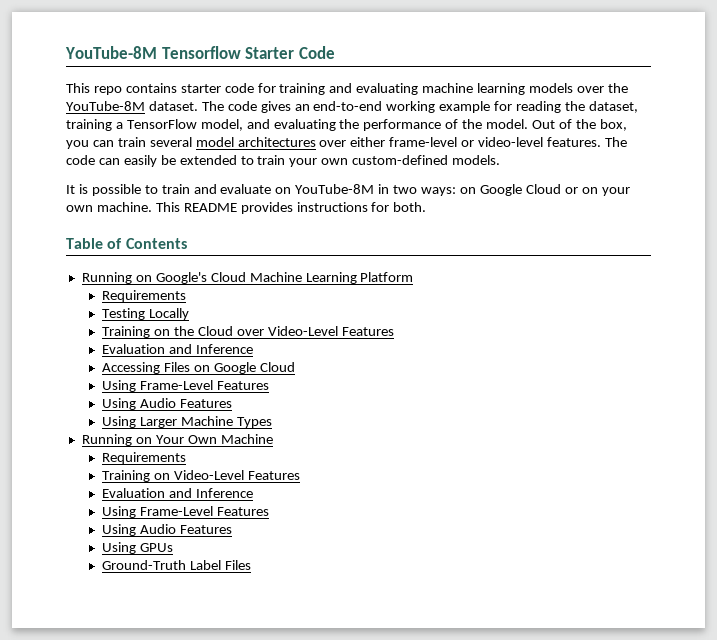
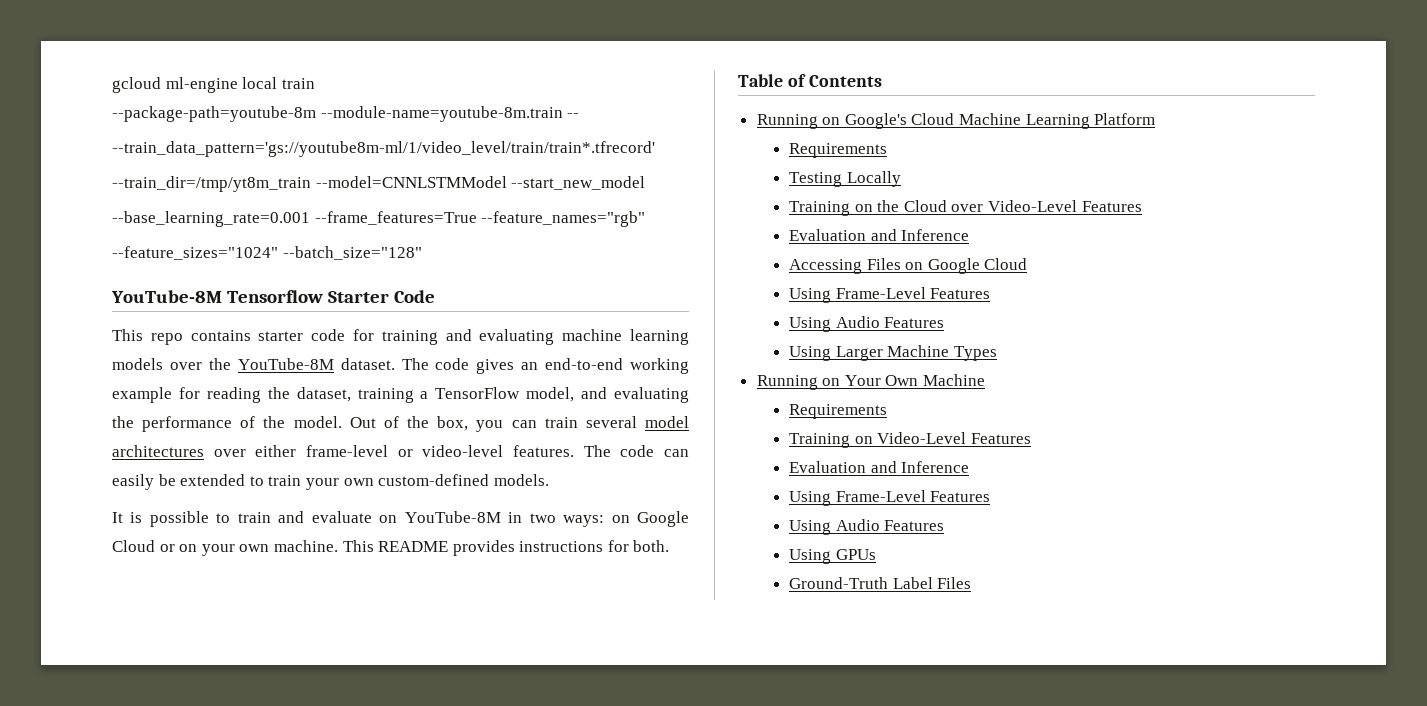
(65, 52) none -> [112,77,315,93] [112,106,580,122] [112,141,655,157] [112,176,646,192] [112,211,646,227] [112,246,422,260] gcloud ml-engine local train // --package-path=youtube-8m --module-name=youtube-8m.train -- // --train_data_pattern='gs://youtube8m-ml/1/video_level/train/train*.tfrecord' // --train_dir=/tmp/yt8m_train --model=CNNLSTMModel --start_new_model // --base_learning_rate=0.001 --frame_features=True --feature_names="rgb" // --feature_sizes="1024" --batch_size="128" //

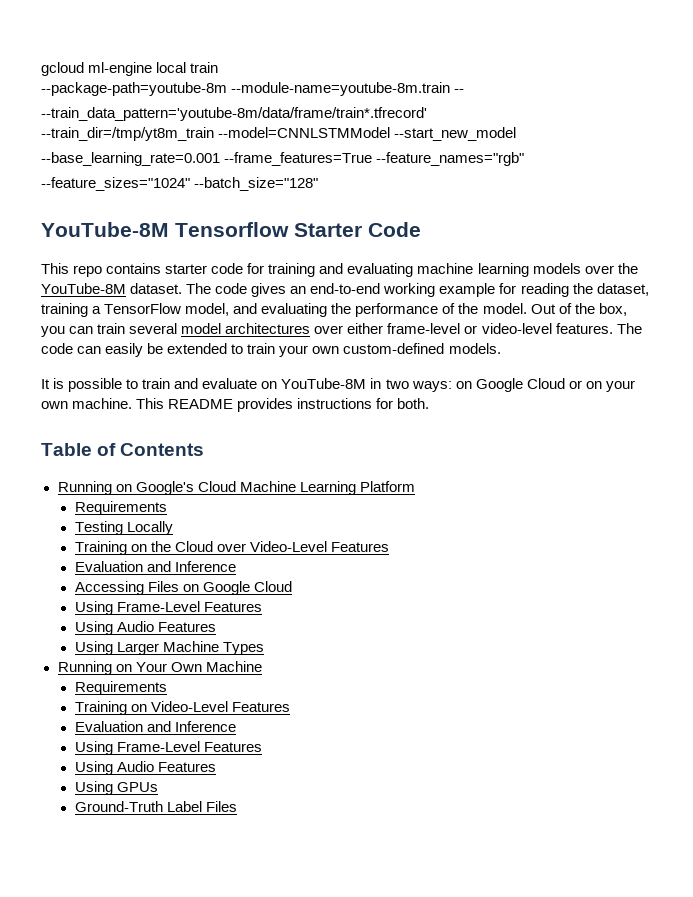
[112,141,655,157] --train_data_pattern='gs://youtube8m-ml/1/video_level/train/train*.tfrecord' -> [41,107,427,121] --train_data_pattern='youtube-8m/data/frame/train*.tfrecord'

